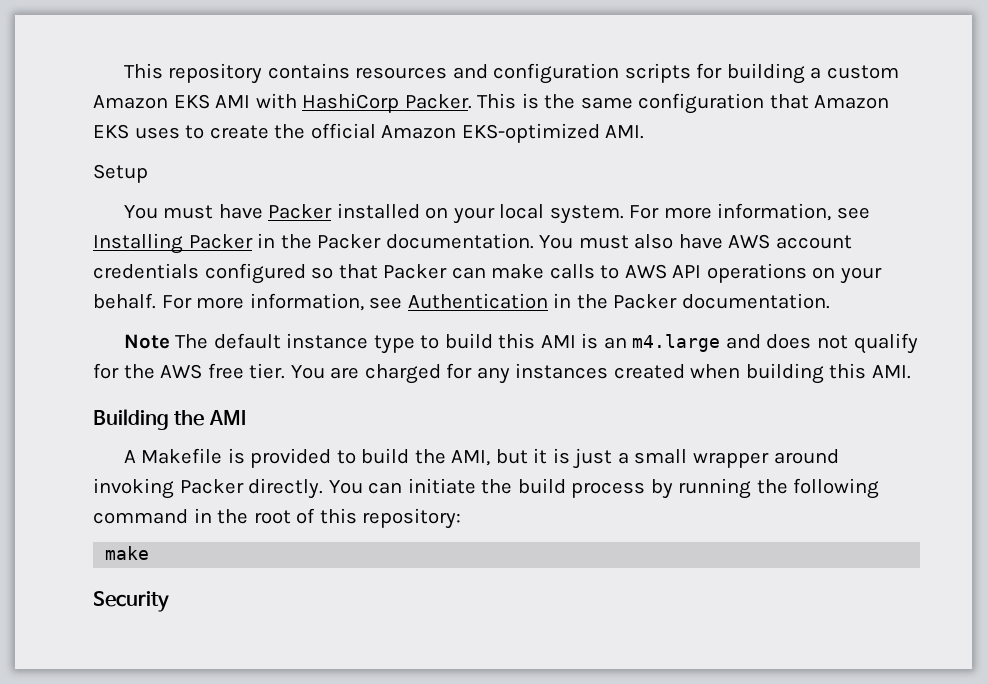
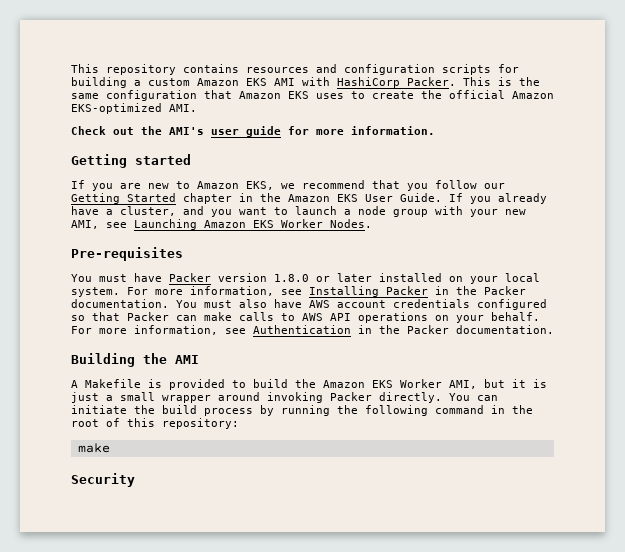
[93,164,148,183] Setup -> [71,126,435,137] [71,154,191,168] [71,180,505,191] [71,193,547,204] [71,206,526,217] [71,219,372,230] [71,247,183,261] Check out the AMI's user guide for more information. // Getting started // If you are new to Amazon EKS, we recommend that you follow our Getting Started chapter in the Amazon EKS User Guide. If you already have a cluster, and you want to launch a node group with your new AMI, see Launching Amazon EKS Worker Nodes. // Pre-requisites
(333, 211) none -> [218,273,372,282] version 1.8.0 or later
[123,333,918,354] [93,363,912,384] // Note The default instance type to build this AMI is an m4.large and does not qualify for the AWS free tier. You are charged for any instances created when building this AMI. -> (554, 329) none
(446, 456) none -> [323,379,442,388] Amazon EKS Worker

